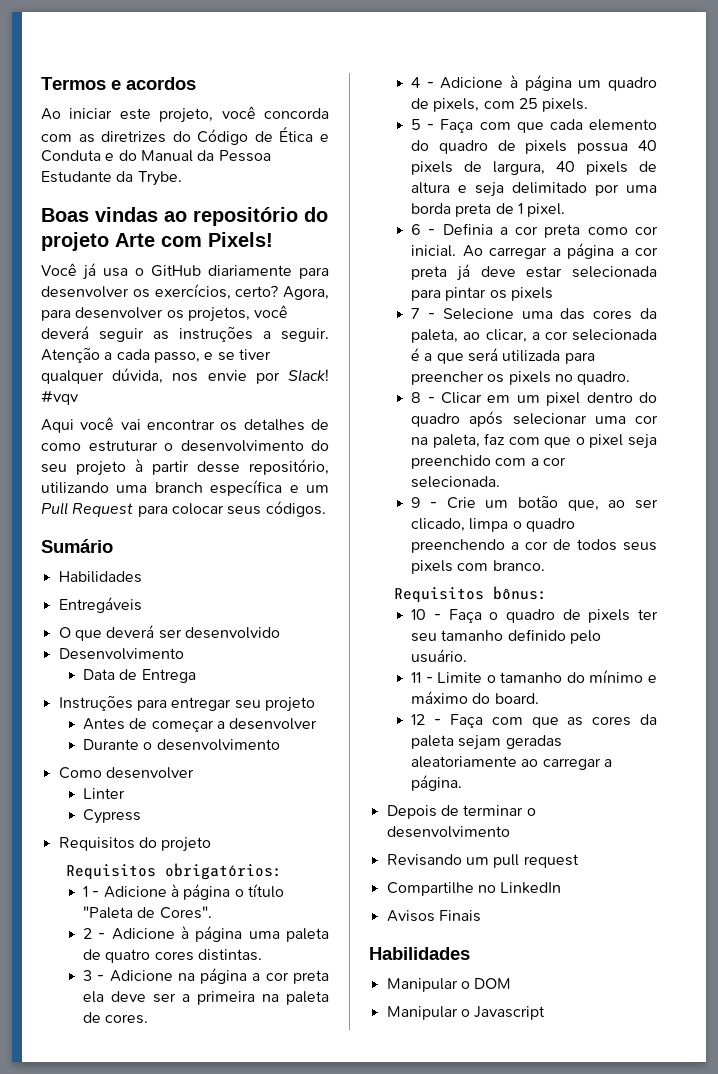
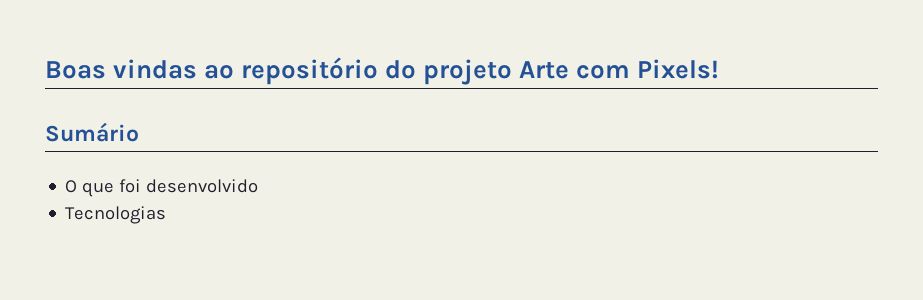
[41,77,196,90] [41,106,329,123] [41,126,329,145] [41,150,271,162] [41,171,182,186] Termos e acordos // Ao iniciar este projeto, você concorda com as diretrizes do Código de Ética e Conduta e do Manual da Pessoa Estudante da Trybe. // -> (45, 70) none
[41,263,329,280] [41,284,329,300] [41,305,289,322] [41,326,329,342] [41,347,271,363] [41,368,329,384] [41,390,78,405] [41,417,330,433] [41,440,329,452] [41,459,329,476] [41,480,329,496] [41,501,326,517] // Você já usa o GitHub diariamente para desenvolver os exercícios, certo? Agora, para desenvolver os projetos, você deverá seguir as instruções a seguir. Atenção a cada passo, e se tiver qualquer dúvida, nos envie por Slack! #vqv // Aqui você vai encontrar os detalhes de como estruturar o desenvolvimento do seu projeto à partir desse repositório, utilizando uma branch específica e um Pull Request para colocar seus códigos. -> (720, 69) none
[58,571,142,583] [58,597,142,613] // Habilidades // Entregáveis -> (139, 132) none
[106,625,182,639] deverá ser -> [119,179,142,193] foi
[58,648,184,660] [83,669,196,683] [58,695,315,712] [83,718,318,732] [83,739,280,751] [58,767,194,779] [83,788,126,799] [83,809,142,824] [58,837,212,852] [65,863,282,880] [83,884,285,900] [83,906,212,919] [83,926,329,942] [83,949,263,963] [83,968,329,984] [83,991,329,1005] [83,1012,149,1024] [411,75,657,91] [411,98,589,112] [411,119,657,133] [411,140,657,154] [411,161,657,175] [411,182,657,197] [411,203,566,217] [411,223,658,238] [411,243,658,259] [411,264,657,281] [411,287,554,301] [411,308,657,320] [411,329,657,343] [411,348,595,364] [411,371,631,385] [411,392,657,406] [411,411,658,427] [411,433,657,449] [411,455,567,469] [411,476,501,488] [411,495,658,511] [411,518,576,532] [411,539,657,553] [411,560,545,574] [393,586,547,603] [411,609,658,623] [411,629,602,644] [411,649,468,663] [411,670,657,683] [411,691,539,704] [411,714,657,728] [411,735,562,750] [411,756,613,770] [411,775,463,791] [386,805,536,819] [386,826,510,838] [386,854,579,868] [386,882,562,896] [386,910,481,922] [369,947,470,960] [386,978,512,992] [386,1006,546,1020] Desenvolvimento // Data de Entrega // Instruções para entregar seu projeto // Antes de começar a desenvolver // Durante o desenvolvimento // Como desenvolver // Linter // Cypress // Requisitos do projeto // Requisitos obrigatórios: // 1 - Adicione à página o título "Paleta de Cores". // 2 - Adicione à página uma paleta de quatro cores distintas. // 3 - Adicione na página a cor preta ela deve ser a primeira na paleta de cores. // 4 - Adicione à página um quadro de pixels, com 25 pixels. // 5 - Faça com que cada elemento do quadro de pixels possua 40 pixels de largura, 40 pixels de altura e seja delimitado por uma borda preta de 1 pixel. // 6 - Definia a cor preta como cor inicial. Ao carregar a página a cor preta já deve estar selecionada para pintar os pixels // 7 - Selecione uma das cores da paleta, ao clicar, a cor selecionada é a que será utilizada para preencher os pixels no quadro. // 8 - Clicar em um pixel dentro do quadro após selecionar uma cor na paleta, faz com que o pixel seja preenchido com a cor selecionada. // 9 - Crie um botão que, ao ser clicado, limpa o quadro preenchendo a cor de todos seus pixels com branco. // Requisitos bônus: // 10 - Faça o quadro de pixels ter seu tamanho definido pelo usuário. // 11 - Limite o tamanho do mínimo e máximo do board. // 12 - Faça com que as cores da paleta sejam geradas aleatoriamente ao carregar a página. // Depois de terminar o desenvolvimento // Revisando um pull request // Compartilhe no LinkedIn // Avisos Finais // Habilidades // Manipular o DOM // Manipular o Javascript -> [65,206,167,224] Tecnologias

